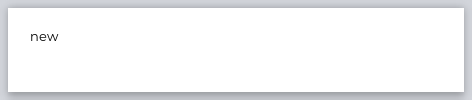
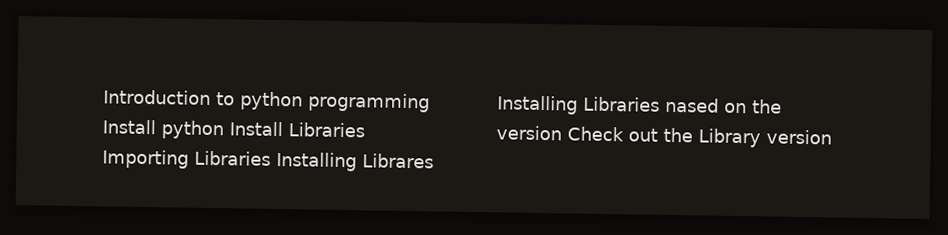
[30,34,59,41] new -> [103,89,430,113] [102,119,365,140] [102,149,434,172] [497,95,782,115] [496,125,832,148] Introduction to python programming Install python Install Libraries Importing Libraries Installing Librares Installing Libraries nased on the version Check out the Library version

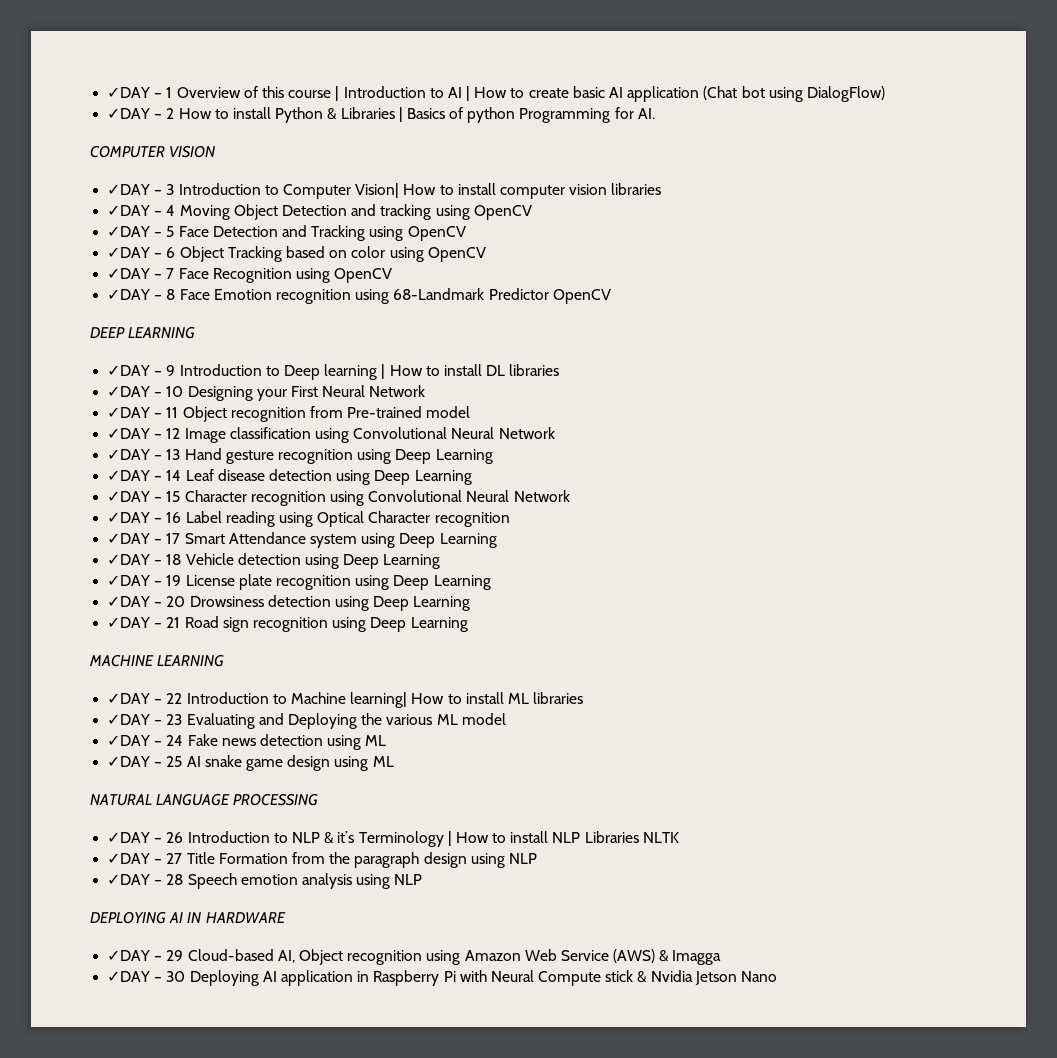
[103,89,430,113] [102,119,365,140] [102,149,434,172] [497,95,782,115] [496,125,832,148] Introduction to python programming Install python Install Libraries Importing Libraries Installing Librares Installing Libraries nased on the version Check out the Library version -> [107,86,885,102] [107,107,655,123] [90,145,216,158] [107,183,662,199] [107,204,532,220] [107,225,466,241] [107,246,486,262] [107,268,393,283] [107,288,611,304] [90,326,196,339] [107,364,560,380] [107,385,426,401] [107,406,471,422] [107,427,555,443] [107,448,493,464] [107,469,472,485] [107,490,570,506] [107,511,510,527] [107,532,497,548] [107,553,441,569] [107,574,491,590] [107,595,471,611] [107,616,468,632] [89,654,225,667] [107,692,584,708] [107,713,506,729] [107,734,387,750] [107,755,394,771] [90,793,319,806] [107,831,679,847] [107,852,537,868] [107,873,423,889] [90,911,286,924] [107,949,722,965] [107,970,777,986] ✓DAY – 1 Overview of this course | Introduction to AI | How to create basic AI application (Chat bot using DialogFlow) // ✓DAY – 2 How to install Python & Libraries | Basics of python Programming for AI. // COMPUTER VISION // ✓DAY – 3 Introduction to Computer Vision| How to install computer vision libraries // ✓DAY – 4 Moving Object Detection and tracking using OpenCV // ✓DAY – 5 Face Detection and Tracking using OpenCV // ✓DAY – 6 Object Tracking based on color using OpenCV // ✓DAY – 7 Face Recognition using OpenCV // ✓DAY – 8 Face Emotion recognition using 68-Landmark Predictor OpenCV // DEEP LEARNING // ✓DAY – 9 Introduction to Deep learning | How to install DL libraries // ✓DAY – 10 Designing your First Neural Network // ✓DAY – 11 Object recognition from Pre-trained model // ✓DAY – 12 Image classification using Convolutional Neural Network // ✓DAY – 13 Hand gesture recognition using Deep Learning // ✓DAY – 14 Leaf disease detection using Deep Learning // ✓DAY – 15 Character recognition using Convolutional Neural Network // ✓DAY – 16 Label reading using Optical Character recognition // ✓DAY – 17 Smart Attendance system using Deep Learning // ✓DAY – 18 Vehicle detection using Deep Learning // ✓DAY – 19 License plate recognition using Deep Learning // ✓DAY – 20 Drowsiness detection using Deep Learning // ✓DAY – 21 Road sign recognition using Deep Learning // MACHINE LEARNING // ✓DAY – 22 Introduction to Machine learning| How to install ML libraries // ✓DAY – 23 Evaluating and Deploying the various ML model // ✓DAY – 24 Fake news detection using ML // ✓DAY – 25 AI snake game design using ML // NATURAL LANGUAGE PROCESSING // ✓DAY – 26 Introduction to NLP & it’s Terminology | How to install NLP Libraries NLTK // ✓DAY – 27 Title Formation from the paragraph design using NLP // ✓DAY – 28 Speech emotion analysis using NLP // DEPLOYING AI IN HARDWARE // ✓DAY – 29 Cloud-based AI, Object recognition using Amazon Web Service (AWS) & Imagga // ✓DAY – 30 Deploying AI application in Raspberry Pi with Neural Compute stick & Nvidia Jetson Nano

